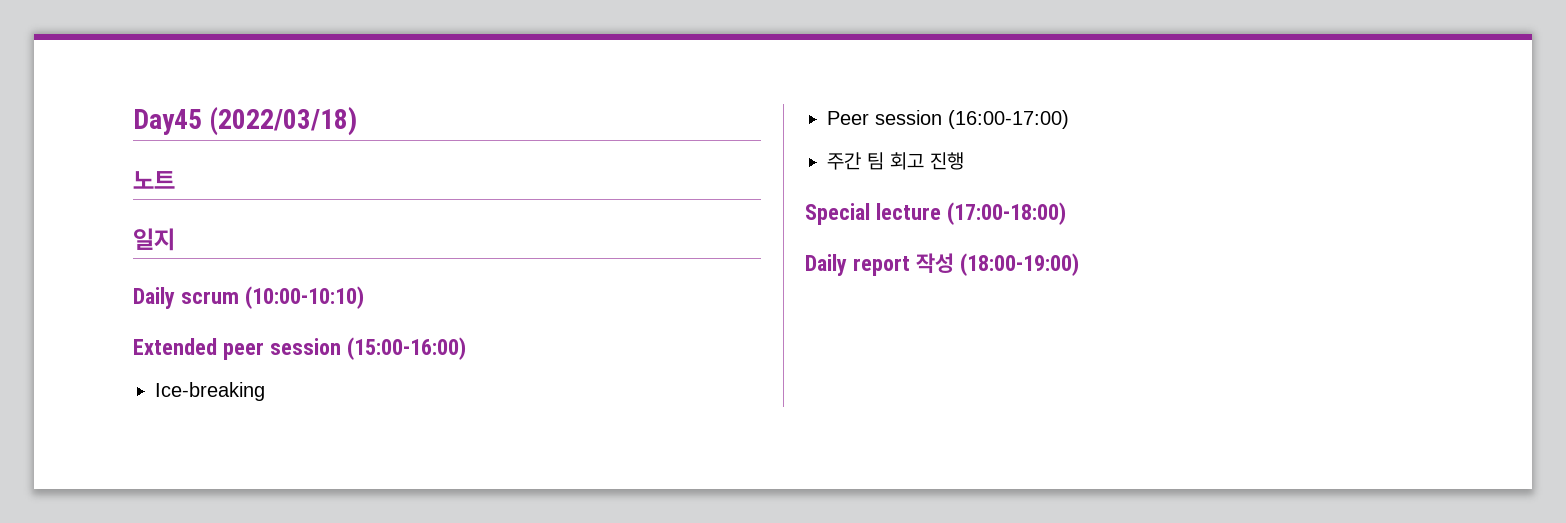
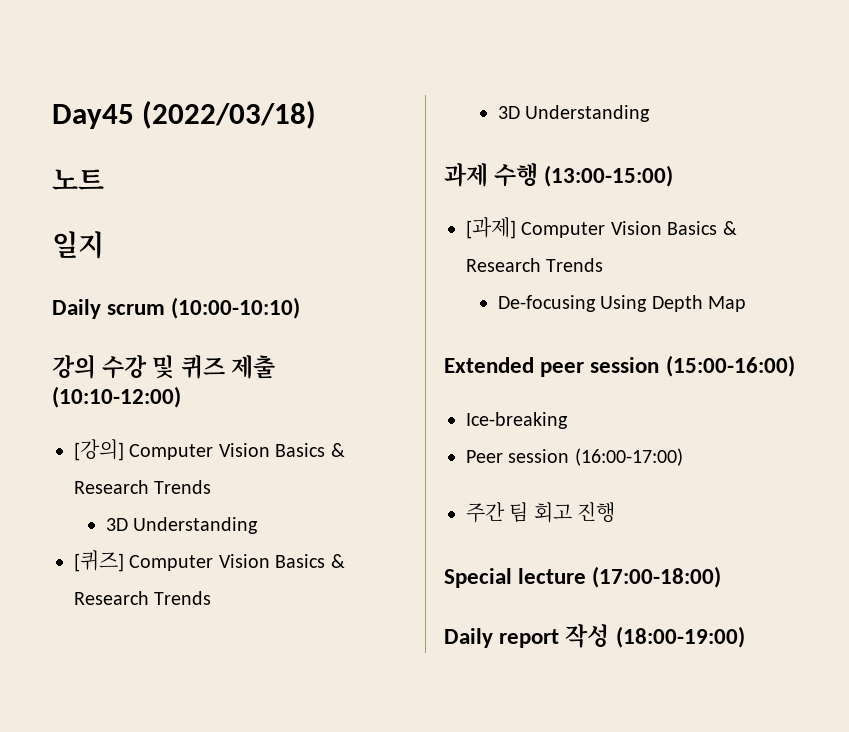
(364, 297) none -> [52,355,275,379] [52,386,181,408] [74,439,345,461] [74,480,212,494] [105,517,259,534] [74,550,345,572] [74,591,212,605] [497,105,651,122] [444,163,674,187] [466,217,737,239] [466,258,604,272] [497,295,746,312] // 강의 수강 및 퀴즈 제출 (10:10-12:00) // [강의] Computer Vision Basics & Research Trends // 3D Understanding // [퀴즈] Computer Vision Basics & Research Trends // 3D Understanding // 과제 수행 (13:00-15:00) // [과제] Computer Vision Basics & Research Trends // De-focusing Using Depth Map

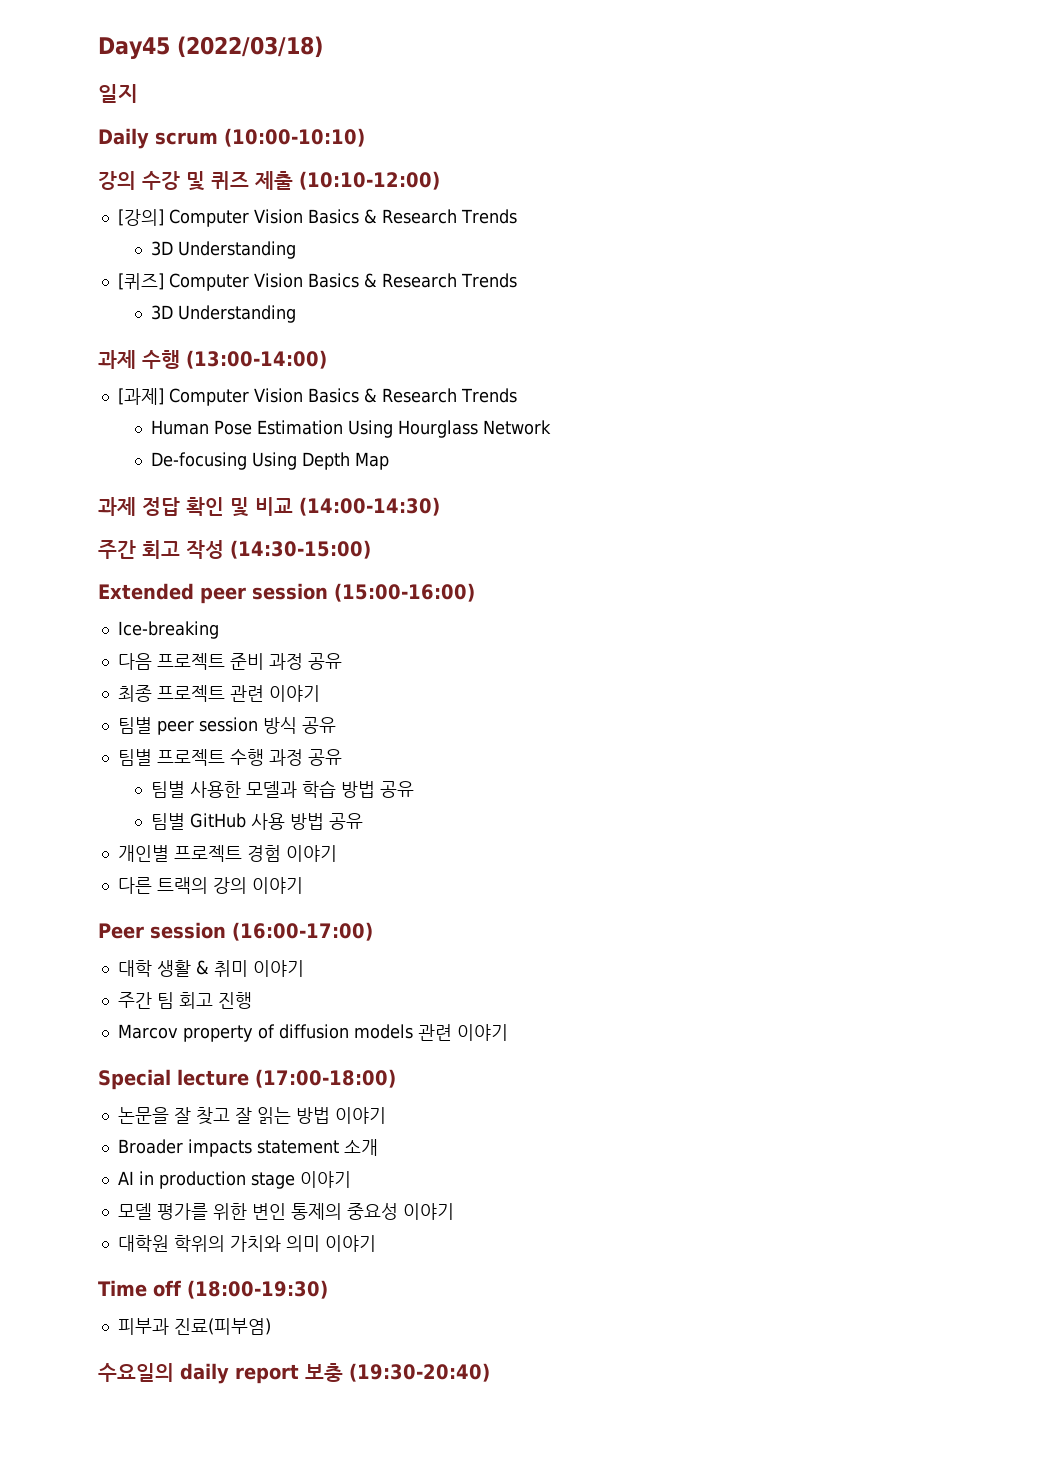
[52,169,104,190] // 노트 -> (323, 47) none
[544,165,674,187] (13:00-15:00) -> [186,350,327,369] (13:00-14:00)
[497,295,746,312] De-focusing Using Depth Map -> [151,420,552,438] [151,452,390,470] [98,497,440,517] [98,540,371,559] Human Pose Estimation Using Hourglass Network // De-focusing Using Depth Map // 과제 정답 확인 및 비교 (14:00-14:30) // 주간 회고 작성 (14:30-15:00)
[466,448,683,466] [466,502,616,523] [444,566,722,588] [444,624,745,648] Peer session (16:00-17:00) // 주간 팀 회고 진행 // Special lecture (17:00-18:00) // Daily report 작성 (18:00-19:00) -> [117,653,342,670] [117,685,320,702] [117,717,336,735] [117,749,342,766] [151,780,415,798] [151,813,364,830] [117,845,337,862] [117,877,303,894] [98,922,373,941] [117,960,304,977] [117,992,252,1009] [117,1024,508,1042] [98,1069,396,1090] [117,1107,386,1125] [117,1139,378,1157] [117,1171,351,1189] [117,1203,454,1220] [117,1235,376,1252] [98,1280,328,1299] [117,1318,271,1335] [98,1363,490,1384] 다음 프로젝트 준비 과정 공유 // 최종 프로젝트 관련 이야기 // 팀별 peer session 방식 공유 // 팀별 프로젝트 수행 과정 공유 // 팀별 사용한 모델과 학습 방법 공유 // 팀별 GitHub 사용 방법 공유 // 개인별 프로젝트 경험 이야기 // 다른 트랙의 강의 이야기 // Peer session (16:00-17:00) // 대학 생활 & 취미 이야기 // 주간 팀 회고 진행 // Marcov property of diffusion models 관련 이야기 // Special lecture (17:00-18:00) // 논문을 잘 찾고 잘 읽는 방법 이야기 // Broader impacts statement 소개 // AI in production stage 이야기 // 모델 평가를 위한 변인 통제의 중요성 이야기 // 대학원 학위의 가치와 의미 이야기 // Time off (18:00-19:30) // 피부과 진료(피부염) // 수요일의 daily report 보충 (19:30-20:40)

